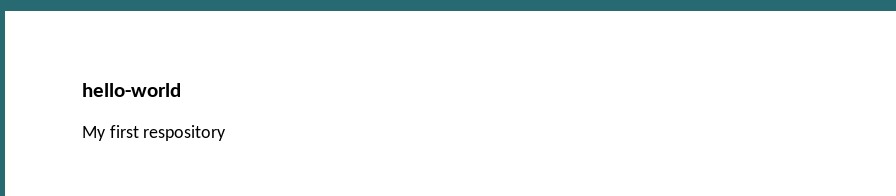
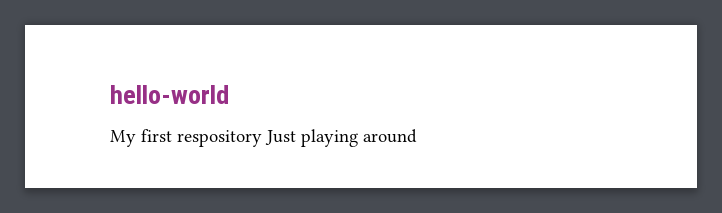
(227, 133) none -> [265,129,417,147] Just playing around

